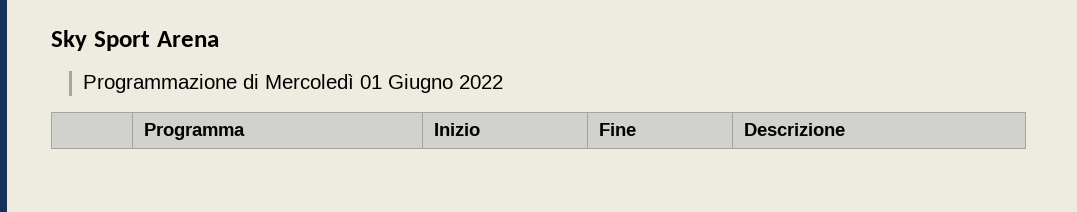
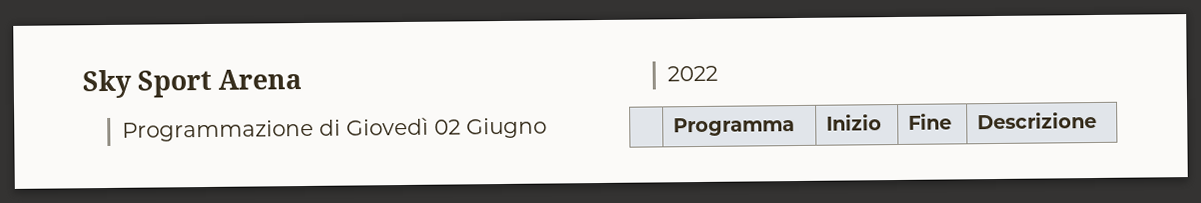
[265,74,383,89] Mercoledì 01 -> [346,117,462,136] Giovedì 02

